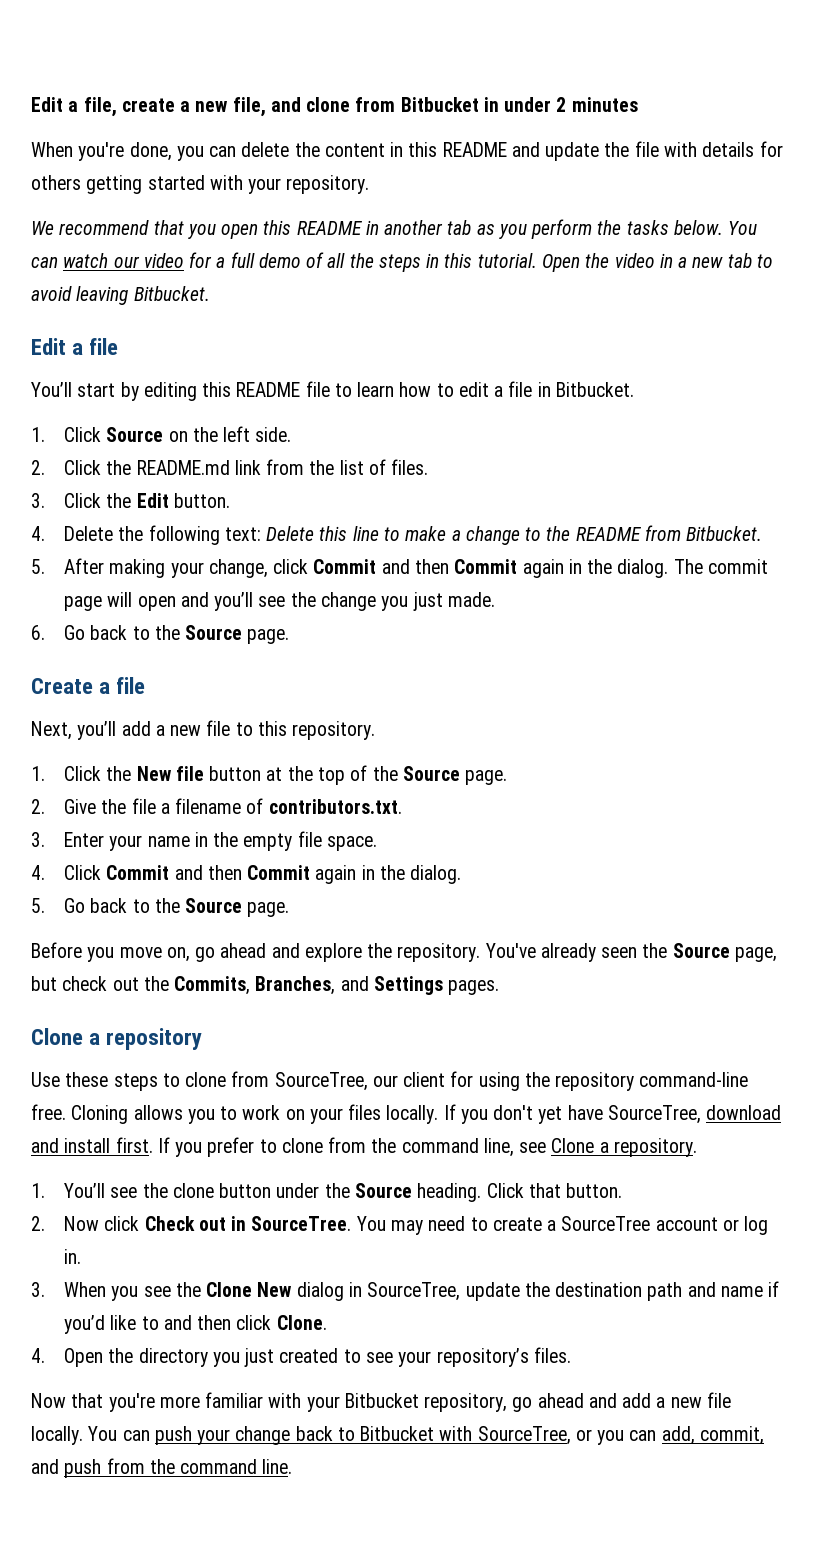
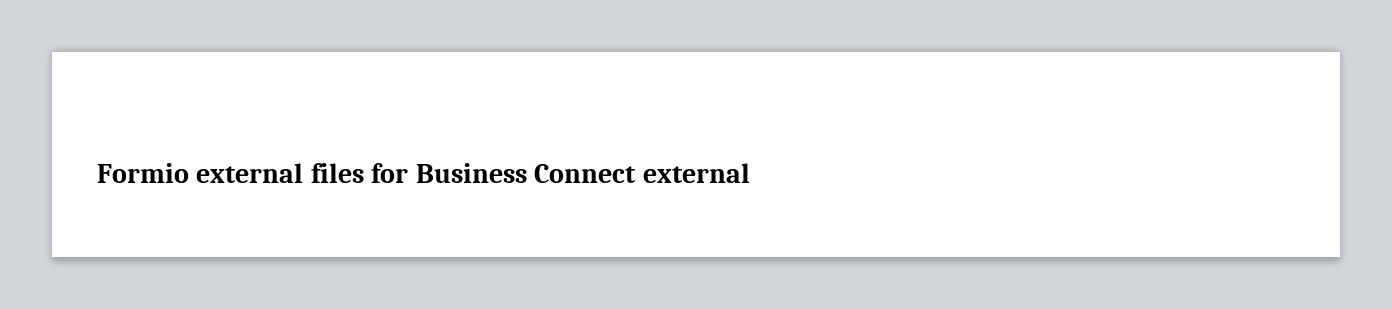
[31,97,638,117] [31,141,783,161] [31,175,370,194] [31,219,758,239] [31,252,773,272] [31,286,210,305] [31,338,119,355] [31,381,634,401] [31,426,292,442] [31,459,429,475] [31,493,230,508] [31,525,763,545] [31,558,768,578] [64,592,495,611] [31,625,290,644] [31,677,146,694] [31,720,376,740] [31,765,508,785] [31,798,402,814] [31,831,377,851] [31,865,462,884] [31,898,290,917] [31,942,777,962] [31,976,500,995] [31,1028,203,1050] [31,1071,749,1091] [31,1104,782,1124] [31,1137,697,1157] [31,1183,623,1202] [31,1216,769,1235] [64,1249,82,1264] [31,1281,780,1301] [64,1315,327,1334] [31,1347,571,1367] [31,1392,731,1412] [31,1426,764,1445] [31,1458,293,1478] Edit a file, create a new file, and clone from Bitbucket in under 2 minutes // When you're done, you can delete the content in this README and update the file with details for others getting started with your repository. // We recommend that you open this README in another tab as you perform the tasks below. You can watch our video for a full demo of all the steps in this tutorial. Open the video in a new tab to avoid leaving Bitbucket. // Edit a file // You’ll start by editing this README file to learn how to edit a file in Bitbucket. // 1. Click Source on the left side. // 2. Click the README.md link from the list of files. // 3. Click the Edit button. // 4. Delete the following text: Delete this line to make a change to the README from Bitbucket. // 5. After making your change, click Commit and then Commit again in the dialog. The commit page will open and you’ll see the change you just made. // 6. Go back to the Source page. // Create a file // Next, you’ll add a new file to this repository. // 1. Click the New file button at the top of the Source page. // 2. Give the file a filename of contributors.txt. // 3. Enter your name in the empty file space. // 4. Click Commit and then Commit again in the dialog. // 5. Go back to the Source page. // Before you move on, go ahead and explore the repository. You've already seen the Source page, but check out the Commits, Branches, and Settings pages. // Clone a repository // Use these steps to clone from SourceTree, our client for using the repository command-line free. Cloning allows you to work on your files locally. If you don't yet have SourceTree, download and install first. If you prefer to clone from the command line, see Clone a repository. // 1. You’ll see the clone button under the Source heading. Click that button. // 2. Now click Check out in SourceTree. You may need to create a SourceTree account or log in. // 3. When you see the Clone New dialog in SourceTree, update the destination path and name if you’d like to and then click Clone. // 4. Open the directory you just created to see your repository’s files. // Now that you're more familiar with your Bitbucket repository, go ahead and add a new file locally. You can push your change back to Bitbucket with SourceTree, or you can add, commit, and push from the command line. -> [97,163,750,183] Formio external files for Business Connect external

